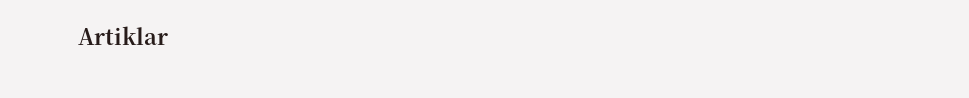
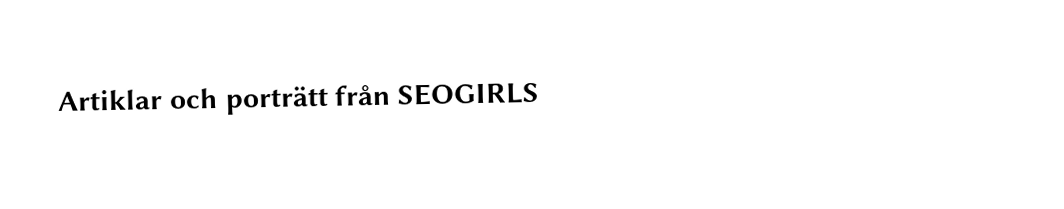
(168, 35) none -> [168,81,540,115] och porträtt från SEOGIRLS

